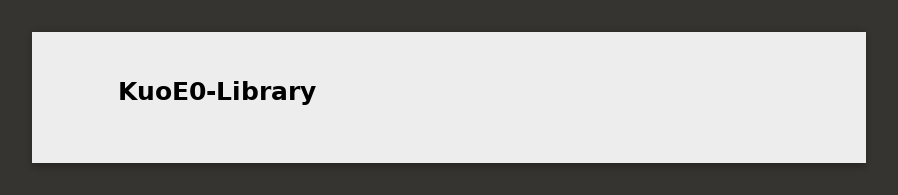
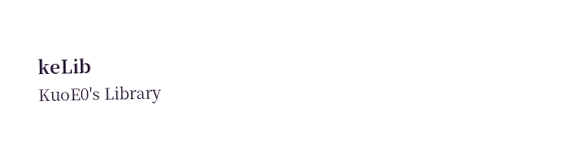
[118,81,316,105] KuoE0-Library -> [37,57,91,75] [38,85,163,105] keLib // KuoE0's Library

